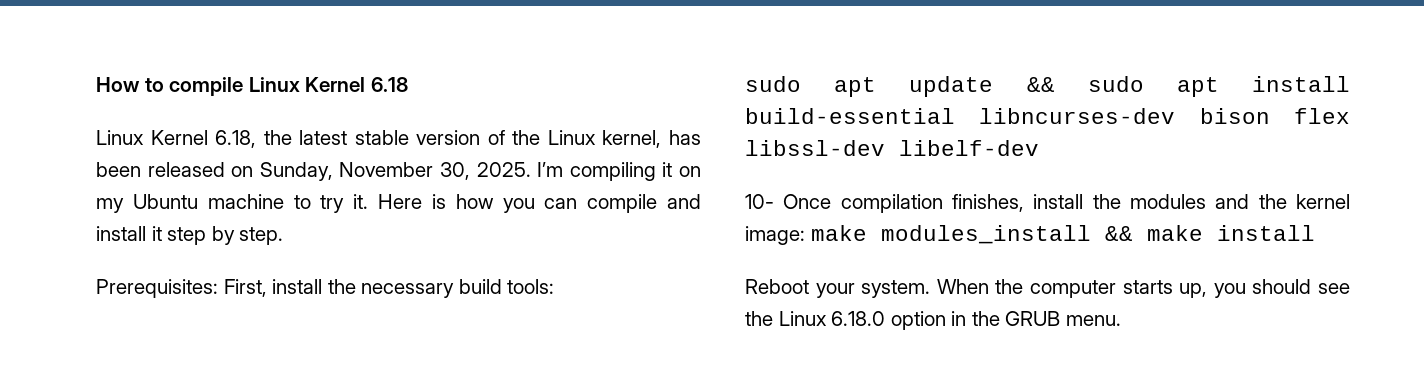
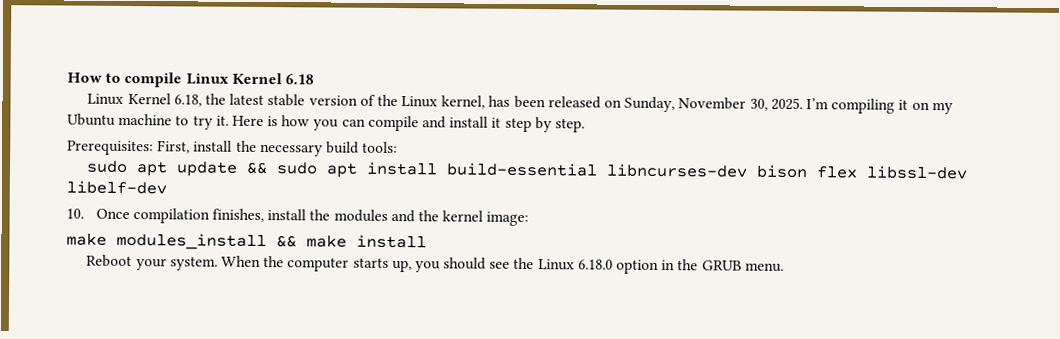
[745,194,774,209] 10- -> [66,208,84,219] 10.
(805, 235) none -> (530, 218) //

